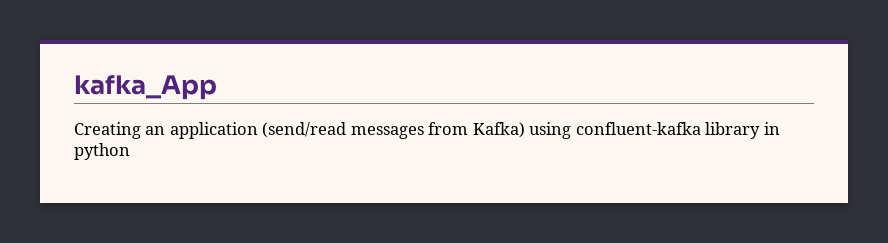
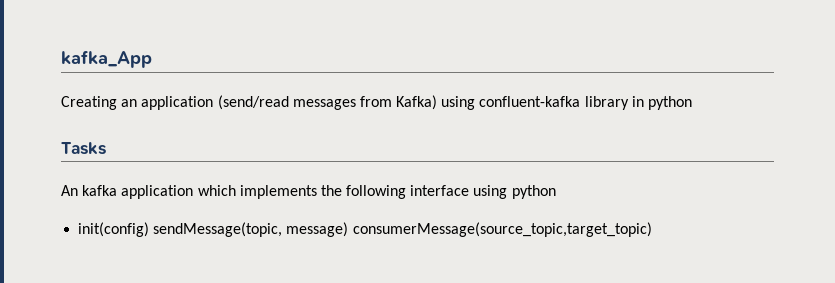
(130, 151) none -> [61,142,106,155] [61,185,556,199] [78,222,652,237] // Tasks // An kafka application which implements the following interface using python // init(config) sendMessage(topic, message) consumerMessage(source_topic,target_topic)

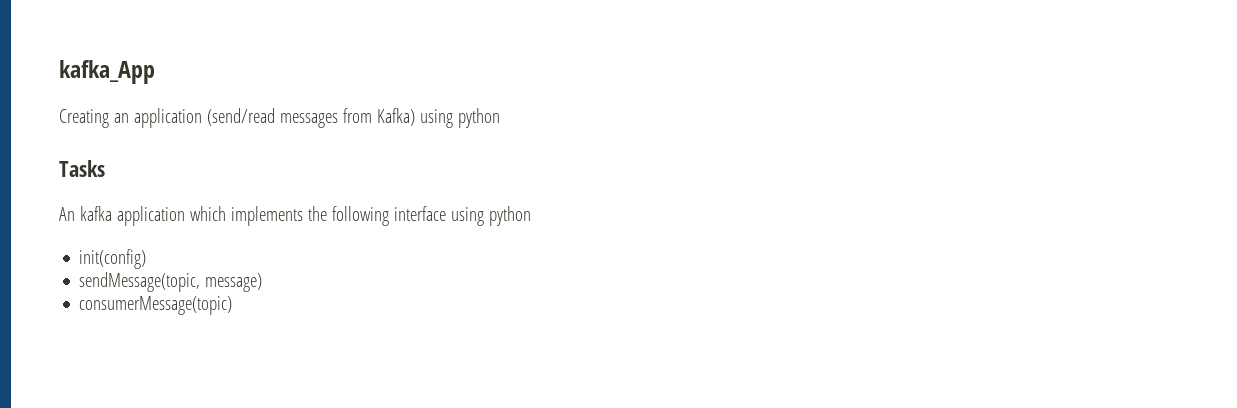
[479,96,644,110] confluent-kafka library in -> (453, 118) none
(150, 229) none -> (147, 259) //
[352,222,652,237] consumerMessage(source_topic,target_topic) -> [79,296,233,315] // consumerMessage(topic)

